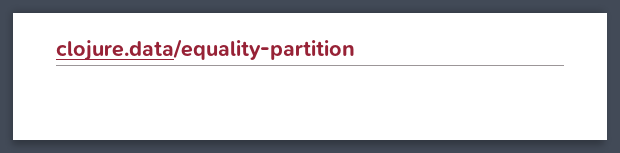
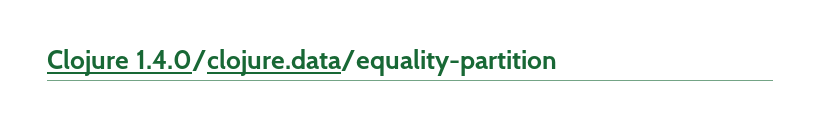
[56,39,355,61] clojure.data/equality-partition -> [47,49,558,76] Clojure 1.4.0/clojure.data/equality-partition

